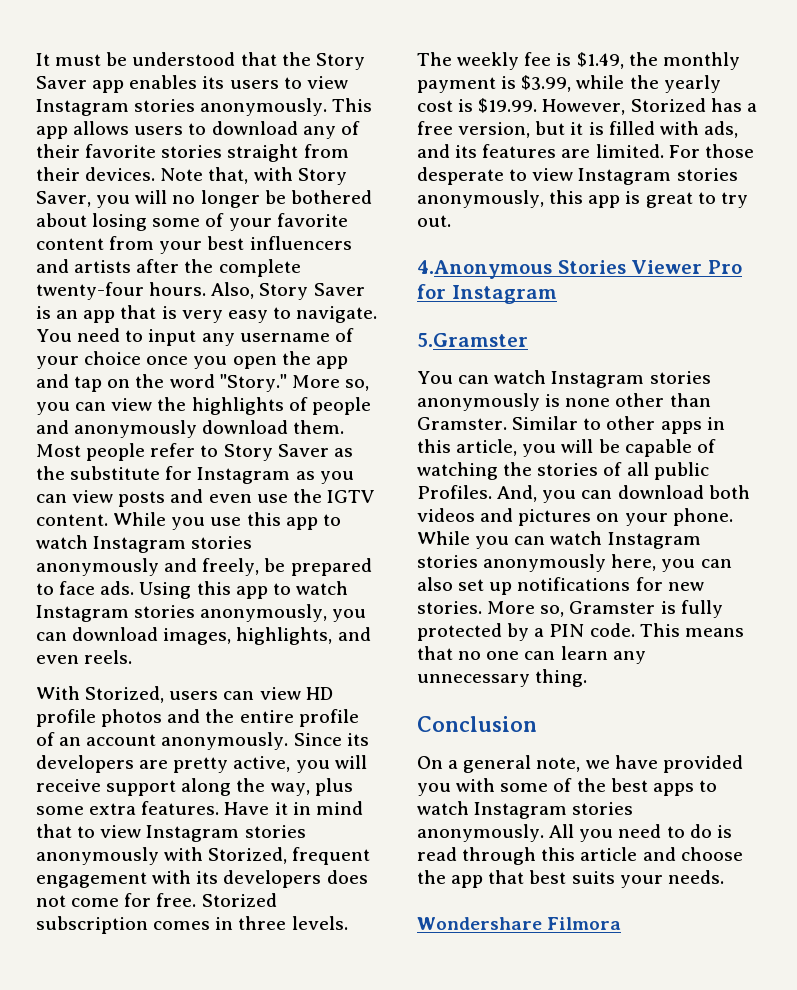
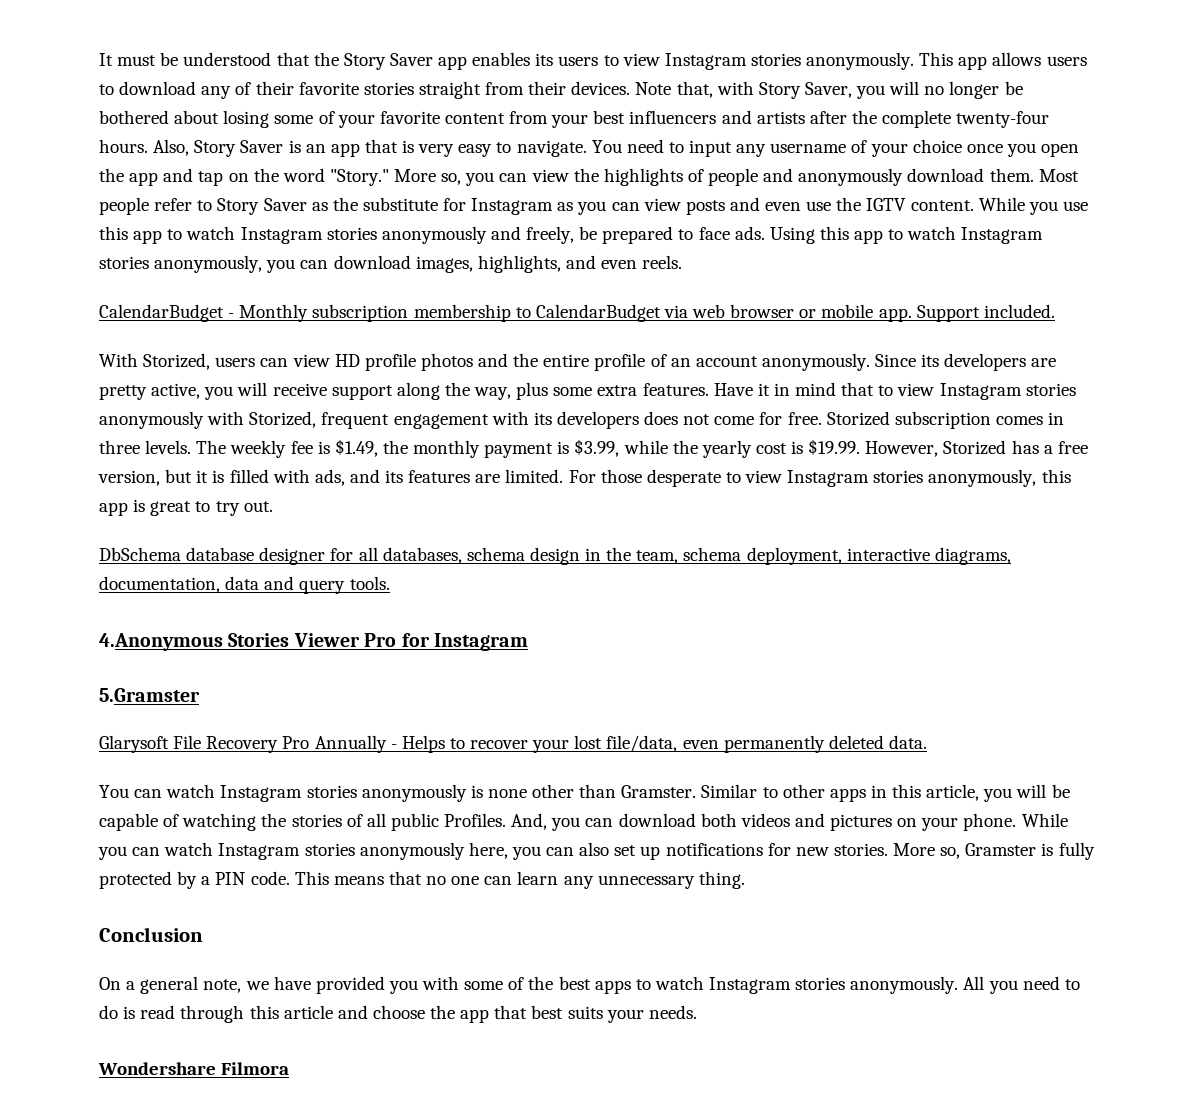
(133, 657) none -> [99,304,1055,322] // CalendarBudget - Monthly subscription membership to CalendarBudget via web browser or mobile app. Support included.
(451, 221) none -> [99,547,1011,565] [99,576,390,594] // DbSchema database designer for all databases, schema design in the team, schema deployment, interactive diagrams, documentation, data and query tools.
(528, 340) none -> [99,735,927,753] // Glarysoft File Recovery Pro Annually - Helps to recover your lost file/data, even permanently deleted data.

